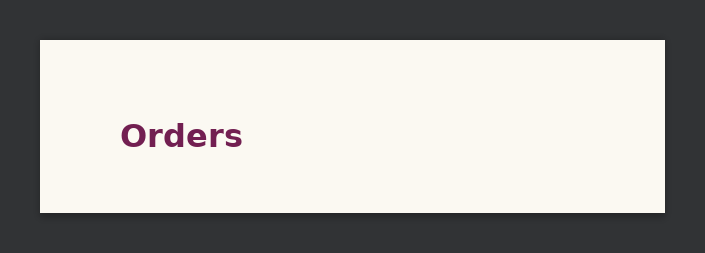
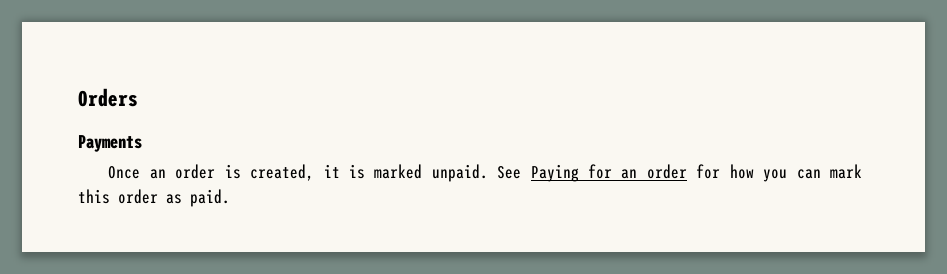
(243, 135) none -> [78,135,142,152] [108,164,862,182] [78,189,230,207] // Payments // Once an order is created, it is marked unpaid. See Paying for an order for how you can mark this order as paid.

